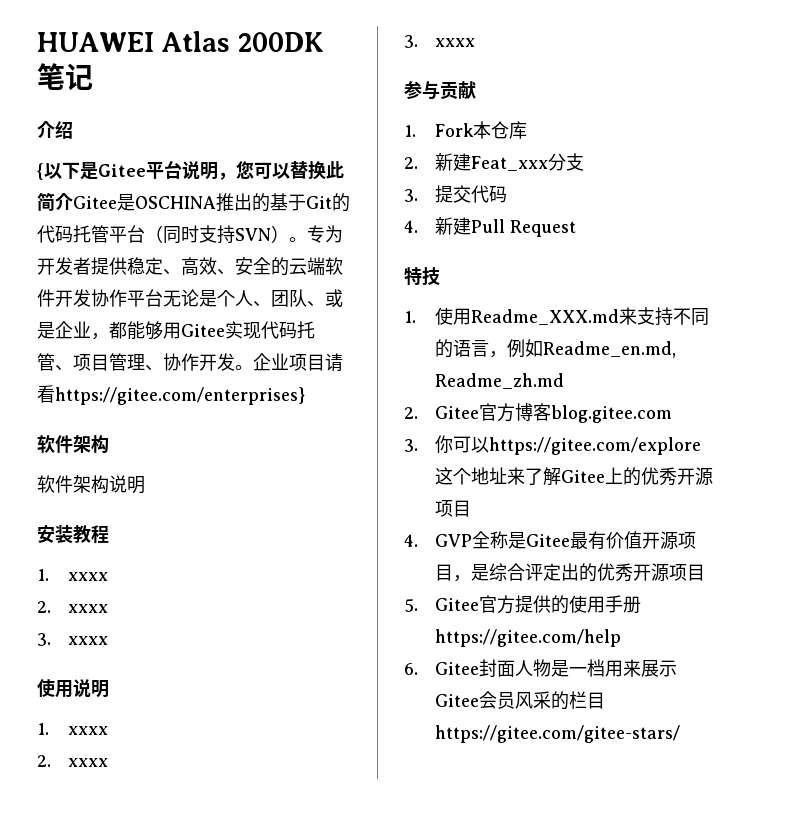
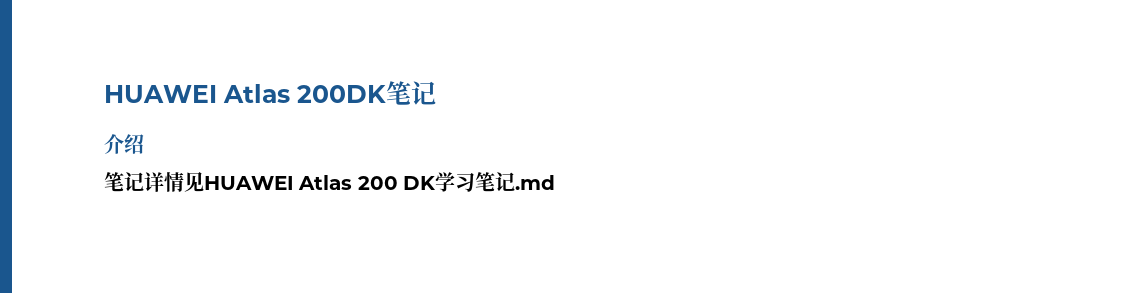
[37,160,344,180] [37,192,350,212] [37,225,343,244] [37,257,343,276] [37,289,343,307] [37,321,315,340] [37,353,343,372] [37,385,305,405] [37,435,109,454] [37,475,145,494] [37,525,109,544] [37,569,108,581] [37,601,108,613] [37,633,108,646] [37,679,109,698] [37,723,108,735] [37,755,108,767] [404,35,475,48] [404,81,476,100] [404,121,527,139] [404,153,584,171] [404,185,507,203] [404,217,576,237] [404,267,440,286] [404,307,709,326] [434,339,676,358] [434,373,564,389] [404,403,672,423] [404,435,701,455] [434,467,713,486] [434,500,471,517] [404,531,696,550] [434,563,705,582] [404,595,641,614] [434,629,621,647] [404,659,677,677] [434,691,605,710] [434,725,680,743] {以下是Gitee平台说明，您可以替换此简介Gitee是OSCHINA推出的基于Git的代码托管平台（同时支持SVN）。专为开发者提供稳定、高效、安全的云端软件开发协作平台无论是个人、团队、或是企业，都能够用Gitee实现代码托管、项目管理、协作开发。企业项目请看https://gitee.com/enterprises} // 软件架构 // 软件架构说明 // 安装教程 // 1. xxxx // 2. xxxx // 3. xxxx // 使用说明 // 1. xxxx // 2. xxxx // 3. xxxx // 参与贡献 // 1. Fork本仓库 // 2.新建Feat_xxx分支 // 3.提交代码 // 4.新建Pull Request // 特技 // 1.使用Readme_XXX.md来支持不同的语言，例如Readme_en.md, Readme_zh.md // 2. Gitee官方博客blog.gitee.com // 3.你可以https://gitee.com/explore这个地址来了解Gitee上的优秀开源项目 // 4. GVP全称是Gitee最有价值开源项目，是综合评定出的优秀开源项目 // 5. Gitee官方提供的使用手册https://gitee.com/help // 6. Gitee封面人物是一档用来展示Gitee会员风采的栏目https://gitee.com/gitee-stars/ -> [104,172,556,192] 笔记详情见HUAWEI Atlas 200 DK学习笔记.md

